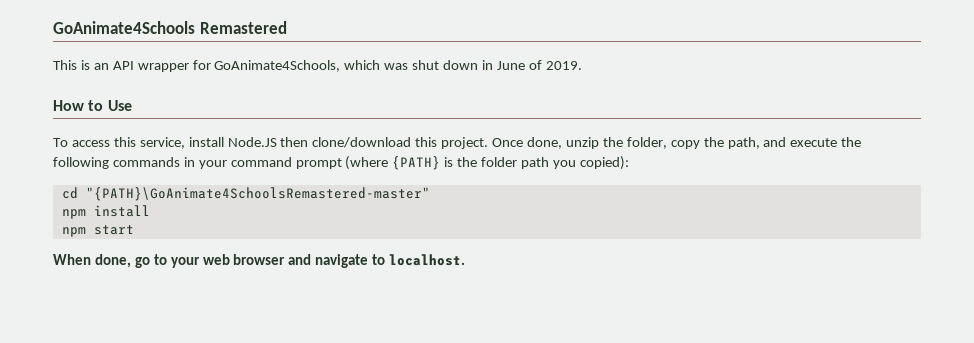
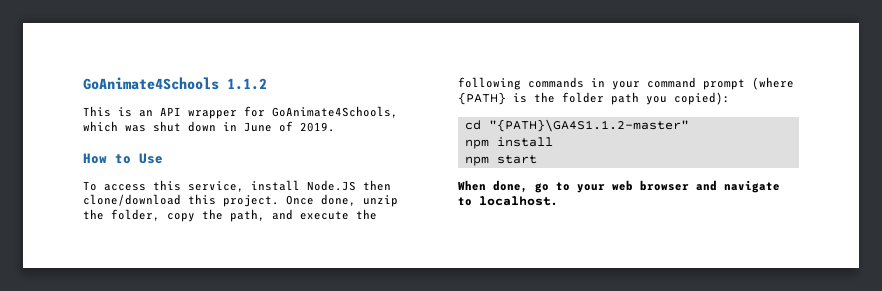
[199,21,287,34] Remastered -> [227,78,267,90] 1.1.2
[85,187,430,201] "{PATH}\GoAnimate4SchoolsRemastered-master" -> [488,119,689,132] "{PATH}\GA4S1.1.2-master"

